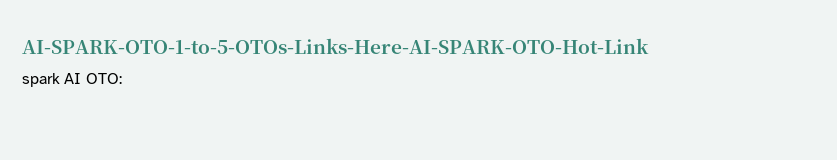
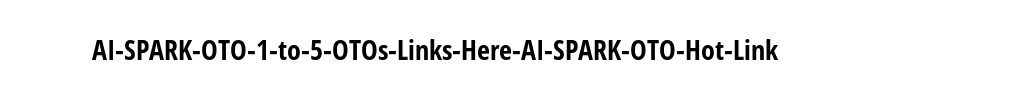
[22,73,122,87] // spark AI OTO: -> (779, 49) none

